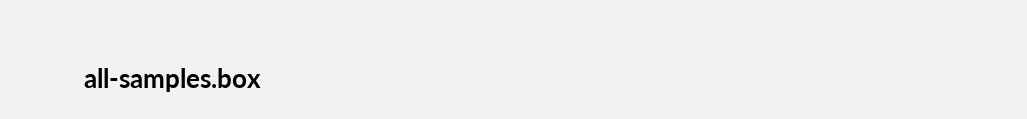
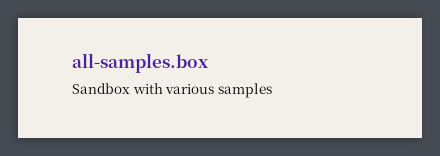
(261, 80) none -> [72,83,272,98] // Sandbox with various samples

